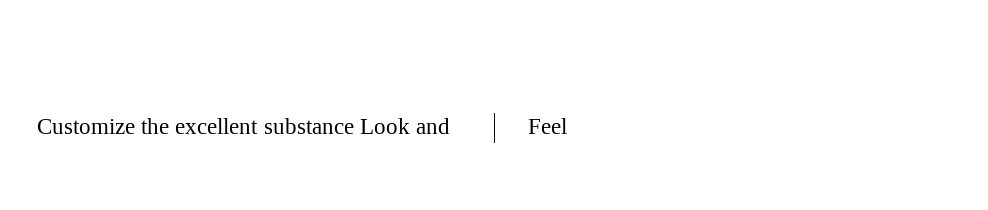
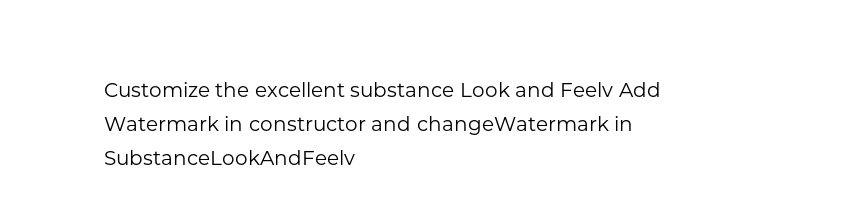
[528,118,567,134] Feel -> [560,82,661,97] [104,116,633,135] [104,150,355,165] Feelv Add Watermark in constructor and changeWatermark in SubstanceLookAndFeelv

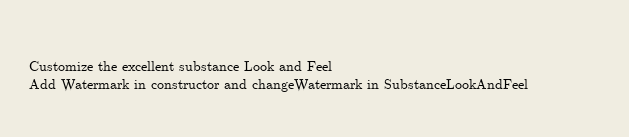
[560,82,614,97] Feelv -> [307,61,332,71] Feel //
[104,150,355,165] SubstanceLookAndFeelv -> [384,79,528,90] SubstanceLookAndFeel

